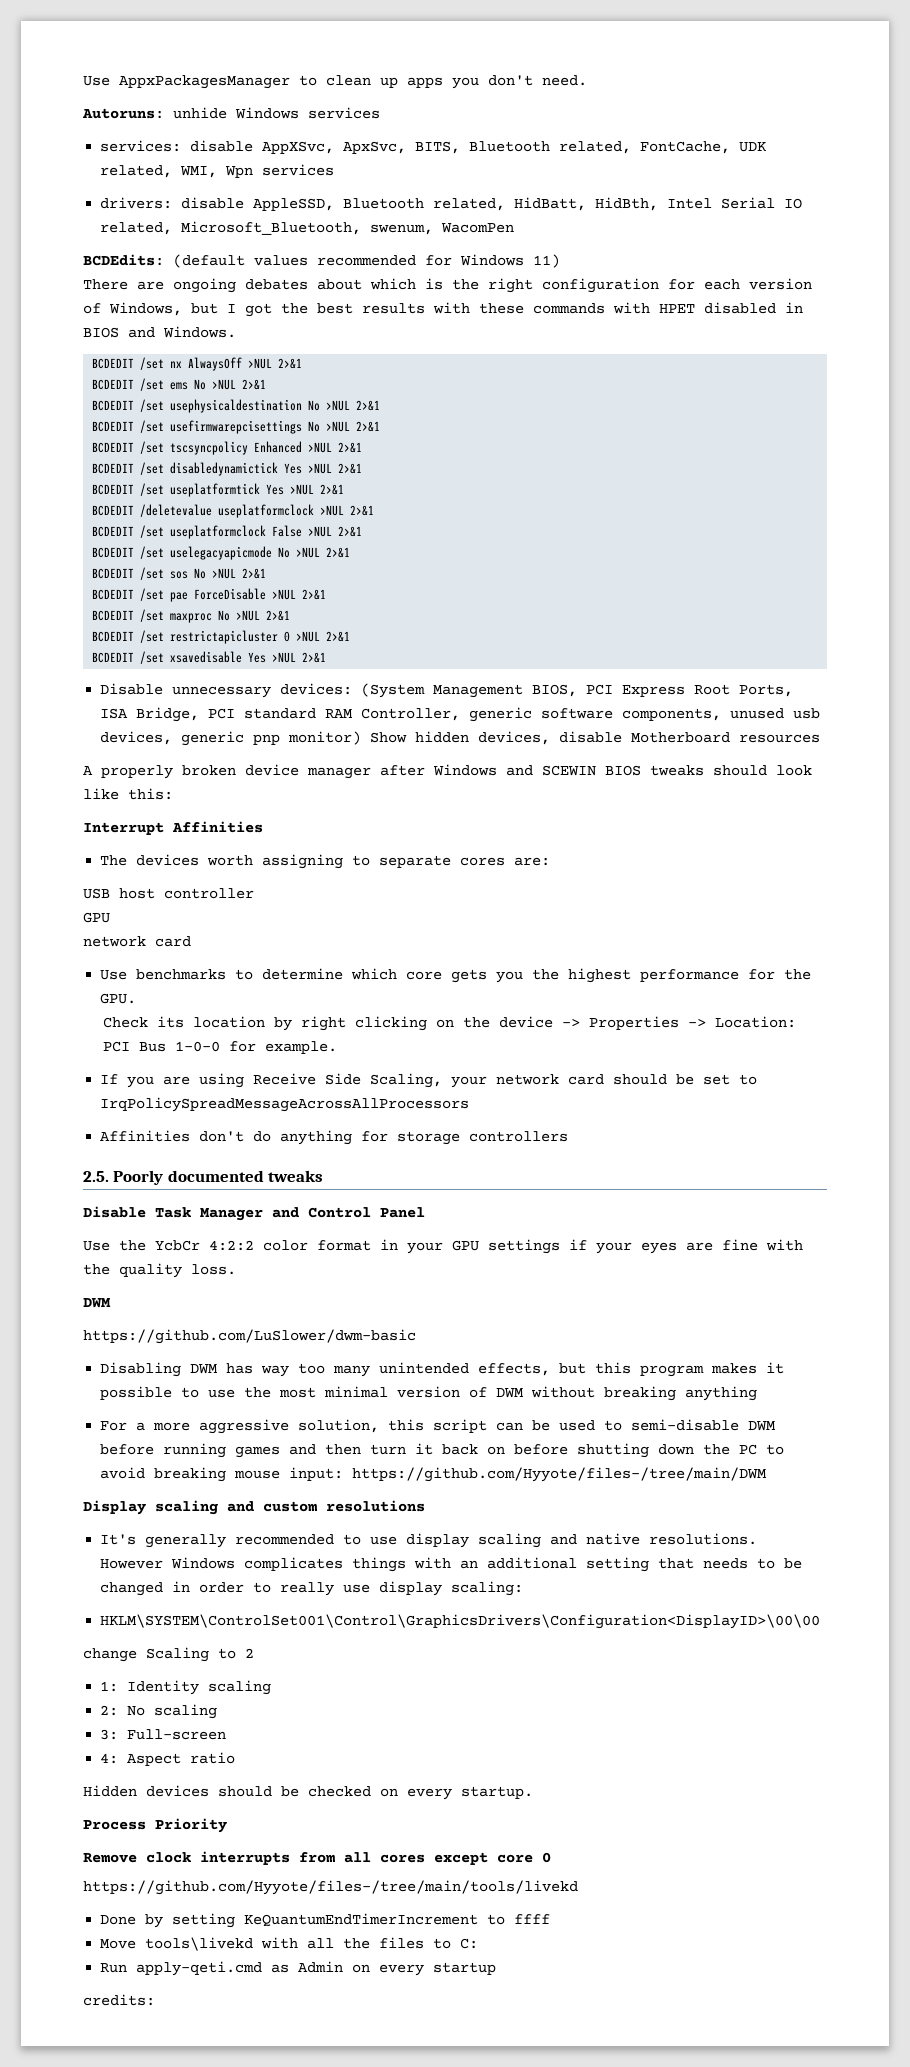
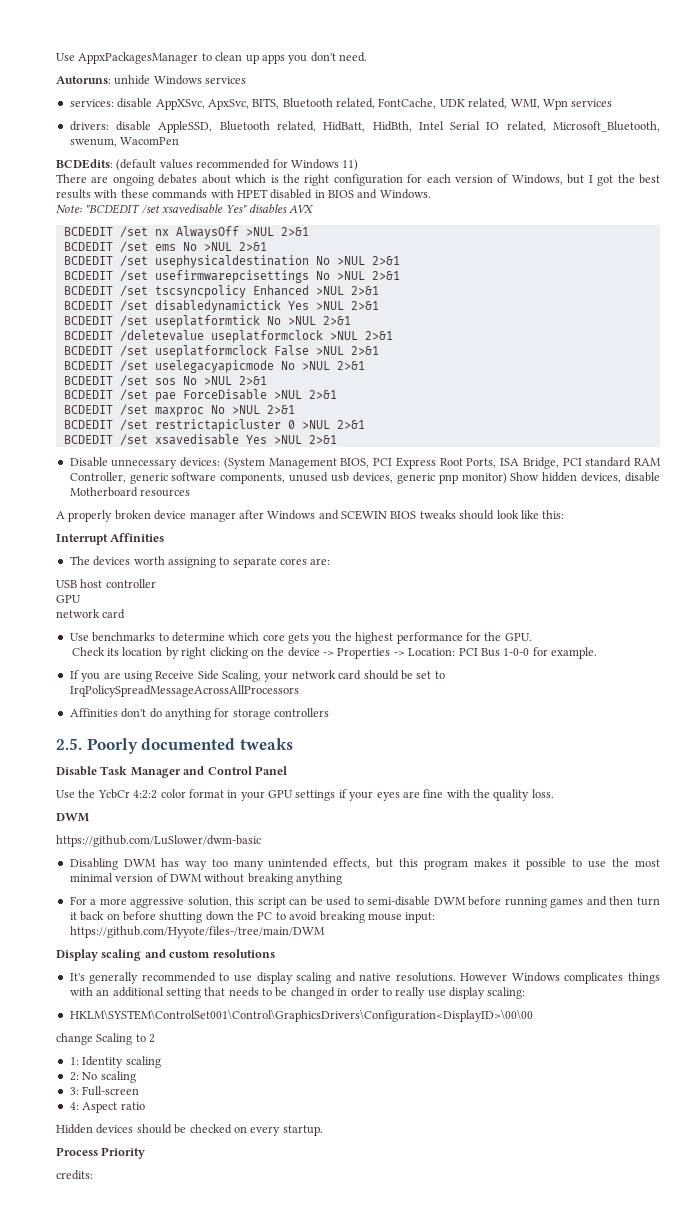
(236, 332) none -> [56,204,315,214] // Note: "BCDEDIT /set xsavedisable Yes" disables AVX
[266,484,285,495] Yes -> [266,316,281,325] No
[83,1851,551,1865] [83,1880,578,1895] [100,1913,551,1928] [100,1937,479,1951] [100,1961,497,1976] // Remove clock interrupts from all cores except core 0 // https://github.com/Hyyote/files-/tree/main/tools/livekd // Done by setting KeQuantumEndTimerIncrement to ffff // Move tools\livekd with all the files to C: // Run apply-qeti.cmd as Admin on every startup -> (146, 1153) none

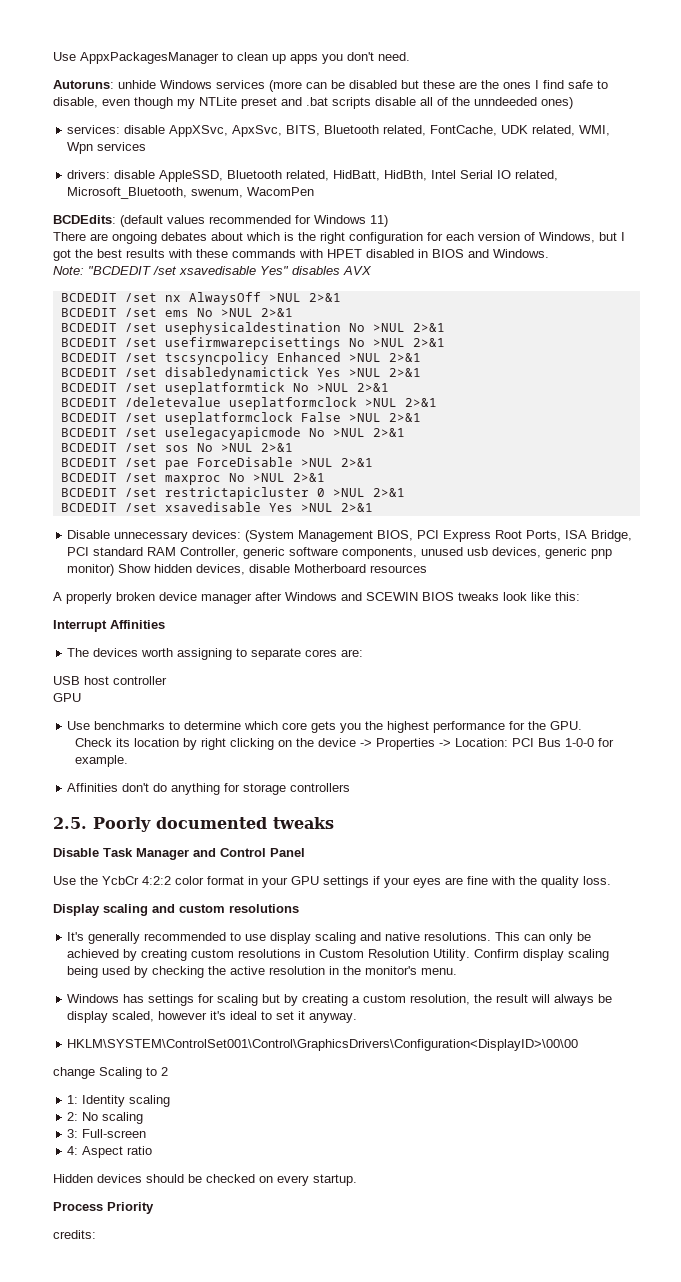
(247, 80) none -> [269,80,608,92] [53,97,573,109] (more can be disabled but these are the ones I find safe to disable, even though my NTLite preset and .bat scripts disable all of the unndeeded ones)
[459,510,495,520] should -> (499, 596) none
[56,609,126,619] // network card -> (81, 697) none
[69,670,445,682] [69,685,299,697] // If you are using Receive Side Scaling, your network card should be set to IrqPolicySpreadMessageAcrossAllProcessors -> (129, 761) none
[56,813,89,822] [56,835,261,847] [69,858,660,870] [69,873,342,885] [69,896,661,908] [69,911,436,923] [69,926,325,938] // DWM // https://github.com/LuSlower/dwm-basic // Disabling DWM has way too many unintended effects, but this program makes it possible to use the most minimal version of DWM without breaking anything // For a more aggressive solution, this script can be used to semi-disable DWM before running games and then turn it back on before shutting down the PC to avoid breaking mouse input: https://github.com/Hyyote/files-/tree/main/DWM -> (611, 880) none
[460,972,661,984] [69,987,526,999] However Windows complicates things with an additional setting that needs to be changed in order to really use display scaling: -> [495,932,592,944] [67,949,610,961] [67,966,458,978] [67,994,613,1006] [67,1011,358,1023] This can only be achieved by creating custom resolutions in Custom Resolution Utility. Confirm display scaling being used by checking the active resolution in the monitor's menu. // Windows has settings for scaling but by creating a custom resolution, the result will always be display scaled, however it's ideal to set it anyway.

